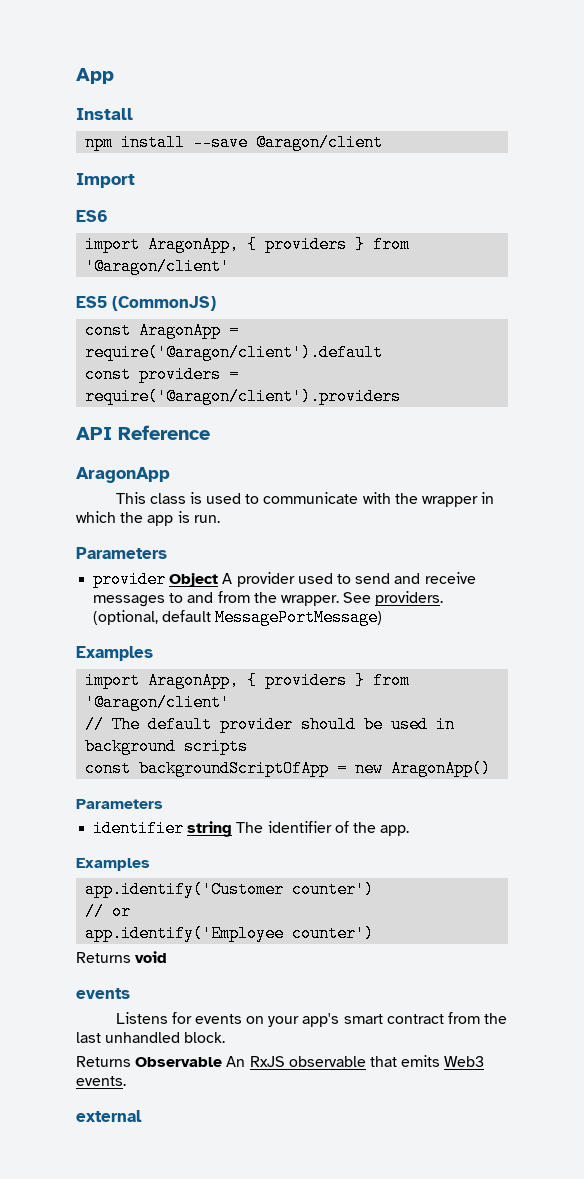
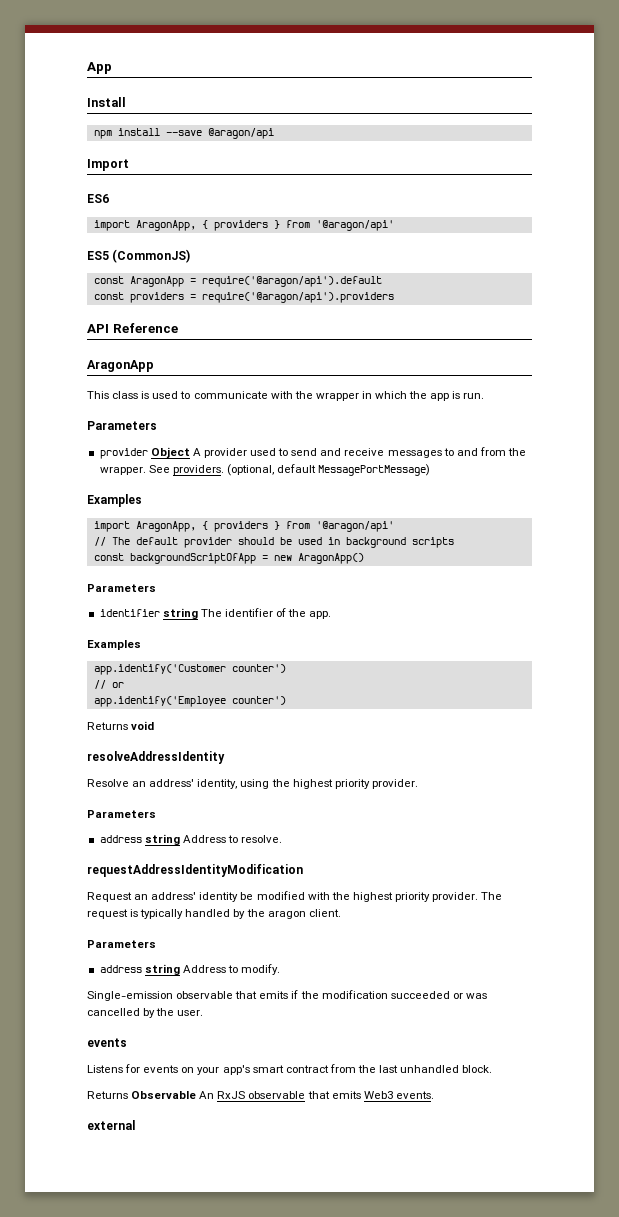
[256,134,384,151] @aragon/client -> [207,128,274,139] @aragon/api
[85,258,231,275] '@aragon/client' -> [315,220,394,231] '@aragon/api'
[85,344,384,361] require('@aragon/client').default -> [201,276,382,287] require('@aragon/api').default
[85,388,402,405] require('@aragon/client').providers -> [201,292,394,303] require('@aragon/api').providers
[85,694,231,711] '@aragon/client' -> [315,521,394,532] '@aragon/api'
(168, 957) none -> [87,751,225,764] [87,779,418,789] [87,810,156,818] [99,834,283,845] [87,864,303,877] [87,891,503,902] [87,909,341,919] [87,940,156,948] [99,964,281,975] [87,990,487,1001] [87,1008,204,1018] // resolveAddressIdentity // Resolve an address' identity, using the highest priority provider. // Parameters // address string Address to resolve. // requestAddressIdentityModification // Request an address' identity be modified with the highest priority provider. The request is typically handled by the aragon client. // Parameters // address string Address to modify. // Single-emission observable that emits if the modification succeeded or was cancelled by the user.

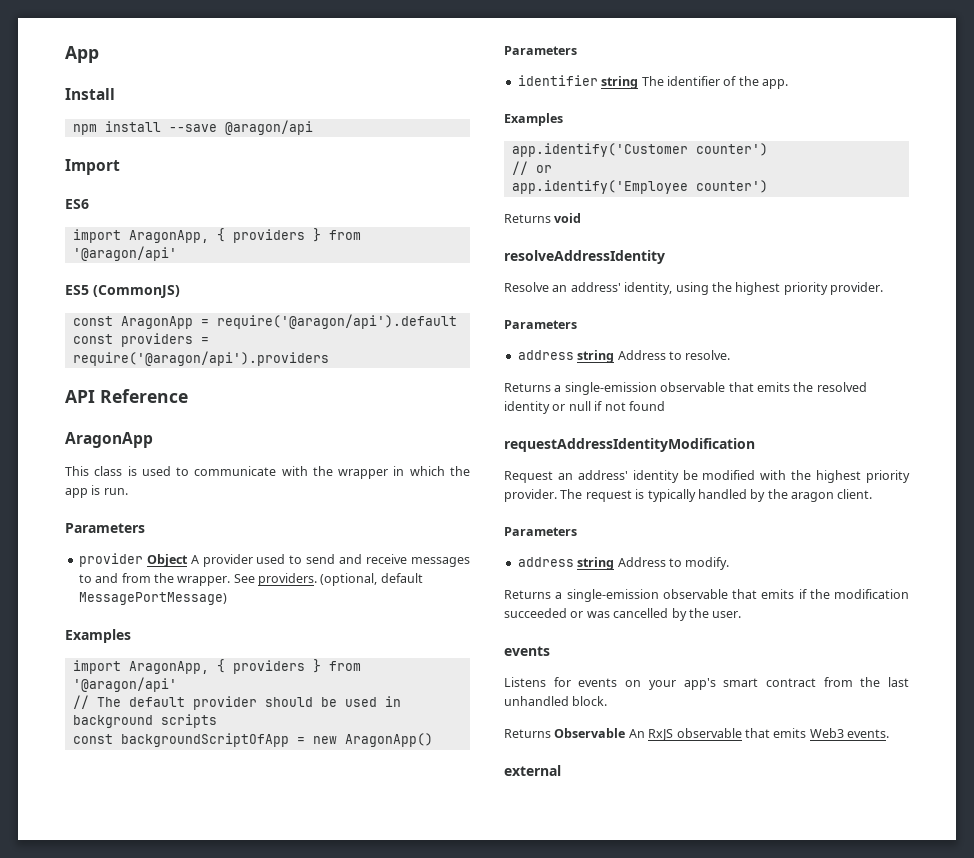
(283, 839) none -> [504,382,867,395] [504,401,665,414] // Returns a single-emission observable that emits the resolved identity or null if not found
[87,991,173,1001] Single-emission -> [504,589,659,602] Returns a single-emission

